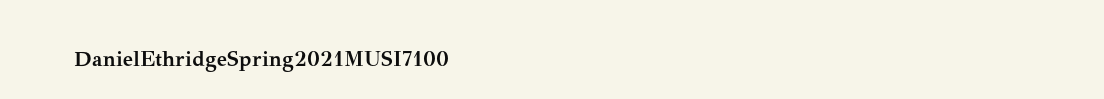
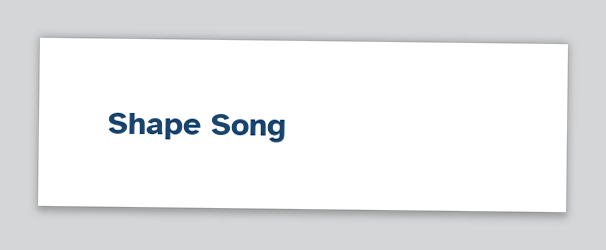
[74,50,449,72] DanielEthridgeSpring2021MUSI7100 -> [107,112,287,143] Shape Song

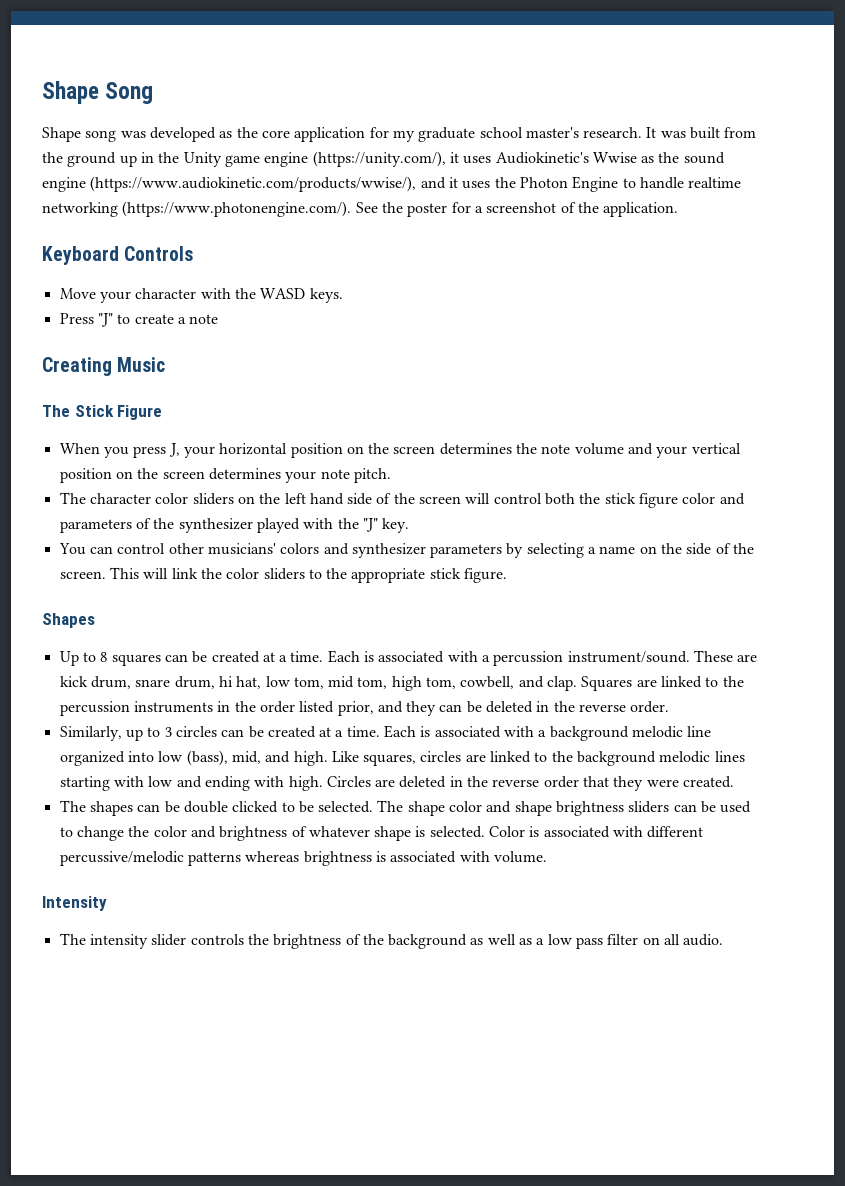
(287, 128) none -> [42,127,757,142] [42,151,725,167] [42,176,742,192] [42,201,679,217] [42,246,194,265] [59,288,343,303] [59,313,219,327] [42,357,166,376] [42,405,163,420] [59,443,741,458] [59,468,391,483] [59,492,745,508] [59,518,410,533] [58,543,755,558] [59,567,508,583] [42,613,95,628] [59,650,758,666] [59,676,744,691] [59,701,670,716] [59,725,712,741] [59,750,745,766] [59,776,735,791] [59,800,752,816] [59,826,704,841] [59,851,547,866] [42,896,107,911] [59,933,724,949] // Shape song was developed as the core application for my graduate school master's research. It was built from the ground up in the Unity game engine (https://unity.com/), it uses Audiokinetic's Wwise as the sound engine (https://www.audiokinetic.com/products/wwise/), and it uses the Photon Engine to handle realtime networking (https://www.photonengine.com/). See the poster for a screenshot of the application. // Keyboard Controls // Move your character with the WASD keys. // Press "J" to create a note // Creating Music // The Stick Figure // When you press J, your horizontal position on the screen determines the note volume and your vertical position on the screen determines your note pitch. // The character color sliders on the left hand side of the screen will control both the stick figure color and parameters of the synthesizer played with the "J" key. // You can control other musicians' colors and synthesizer parameters by selecting a name on the side of the screen. This will link the color sliders to the appropriate stick figure. // Shapes // Up to 8 squares can be created at a time. Each is associated with a percussion instrument/sound. These are kick drum, snare drum, hi hat, low tom, mid tom, high tom, cowbell, and clap. Squares are linked to the percussion instruments in the order listed prior, and they can be deleted in the reverse order. // Similarly, up to 3 circles can be created at a time. Each is associated with a background melodic line organized into low (bass), mid, and high. Like squares, circles are linked to the background melodic lines starting with low and ending with high. Circles are deleted in the reverse order that they were created. // The shapes can be double clicked to be selected. The shape color and shape brightness sliders can be used to change the color and brightness of whatever shape is selected. Color is associated with different percussive/melodic patterns whereas brightness is associated with volume. // Intensity // The intensity slider controls the brightness of the background as well as a low pass filter on all audio.

